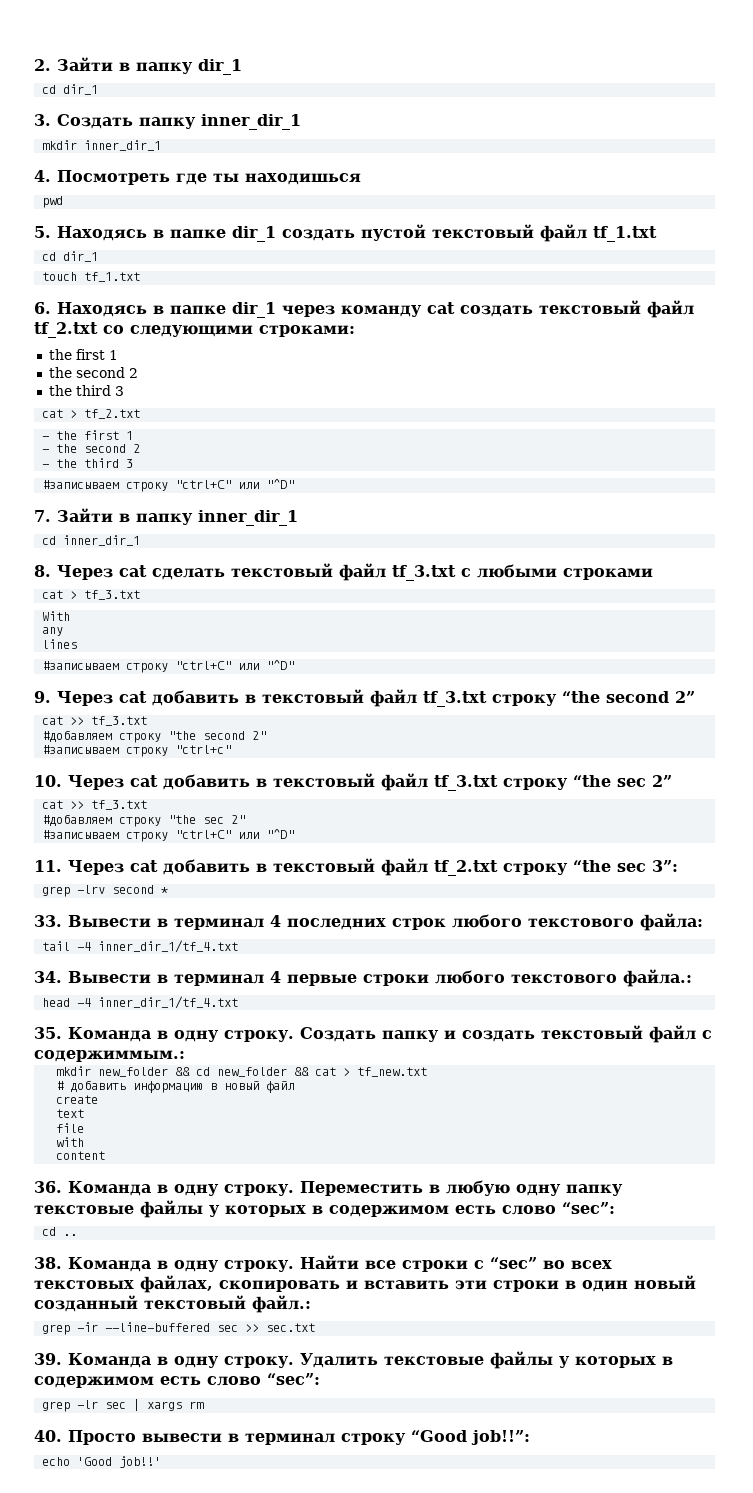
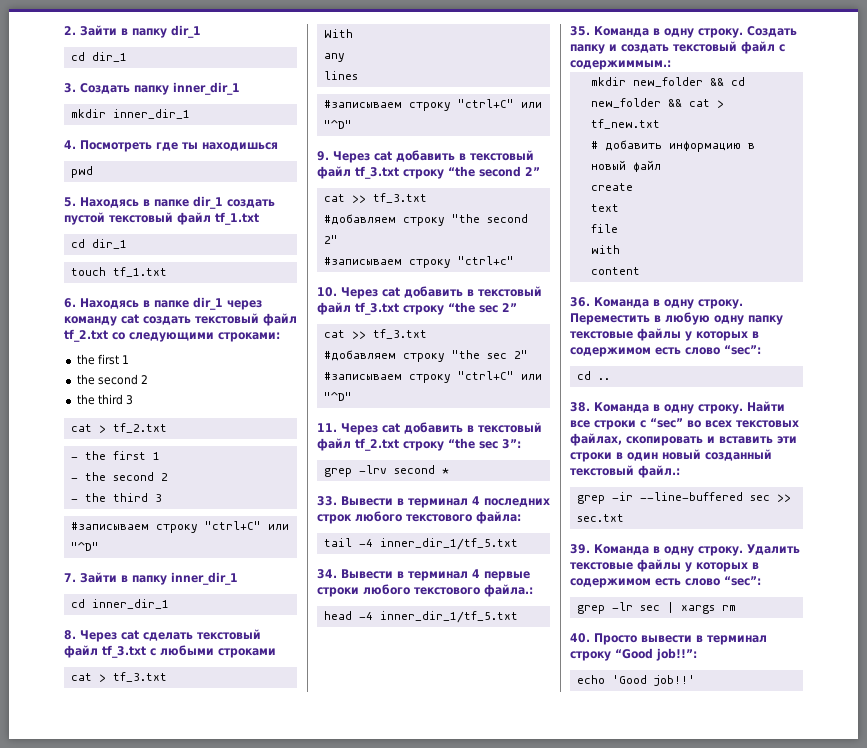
[98,940,239,953] inner_dir_1/tf_4.txt -> [379,538,518,550] inner_dir_1/tf_5.txt
[98,996,239,1009] inner_dir_1/tf_4.txt -> [379,611,518,623] inner_dir_1/tf_5.txt

